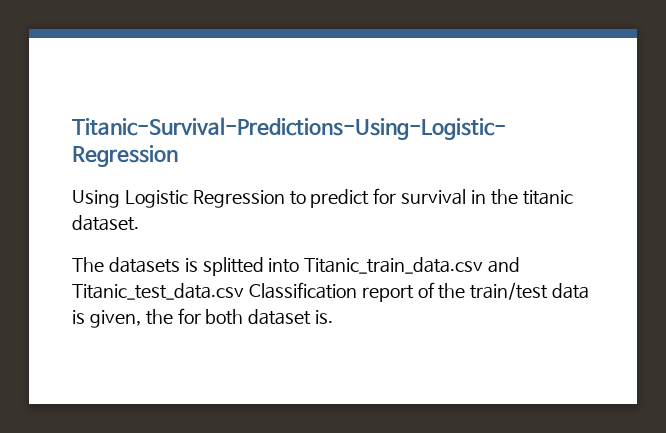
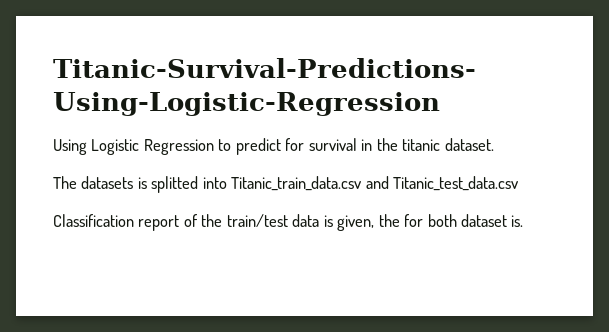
(244, 291) none -> (519, 183) //

